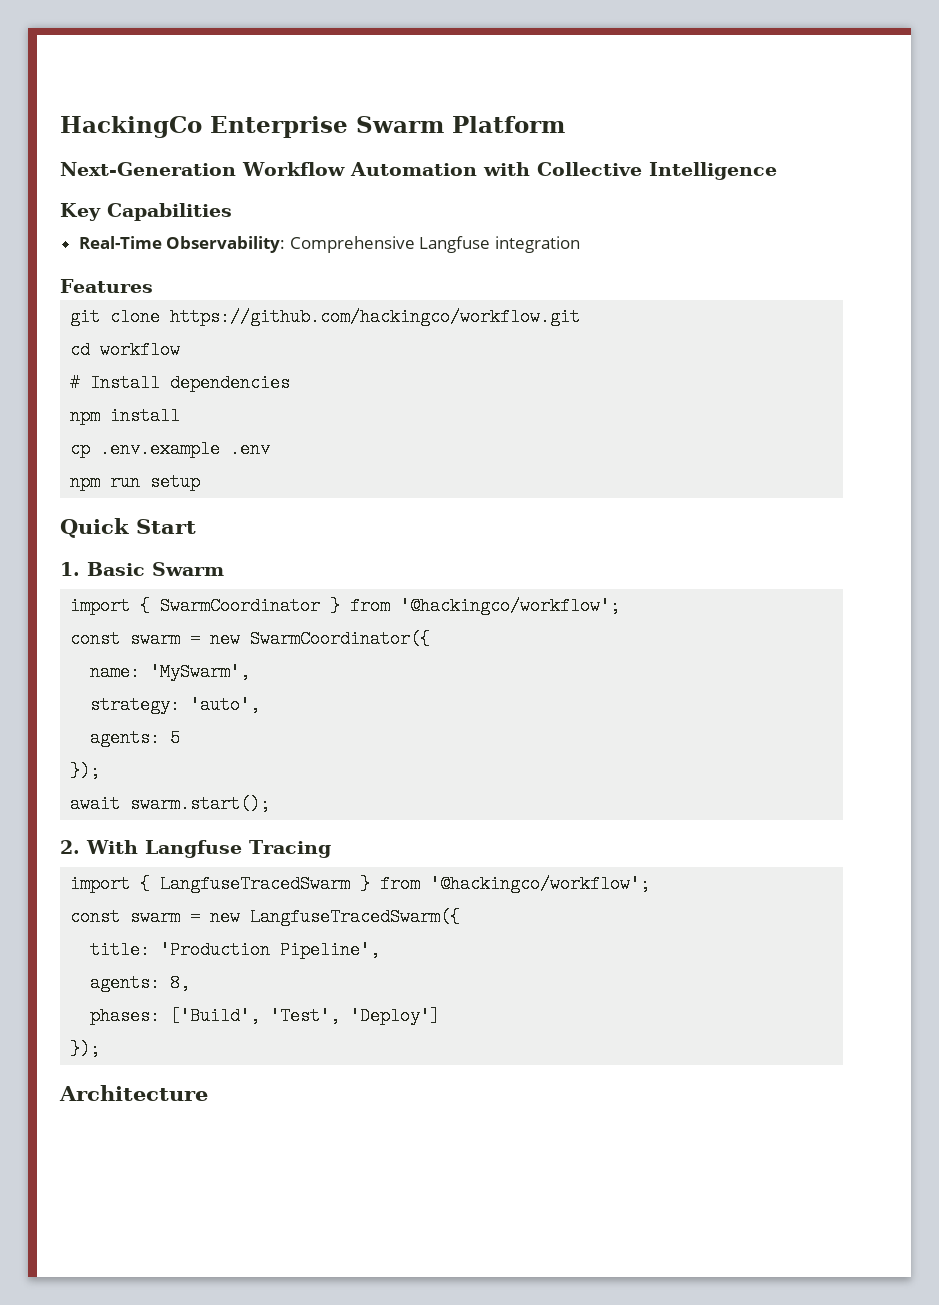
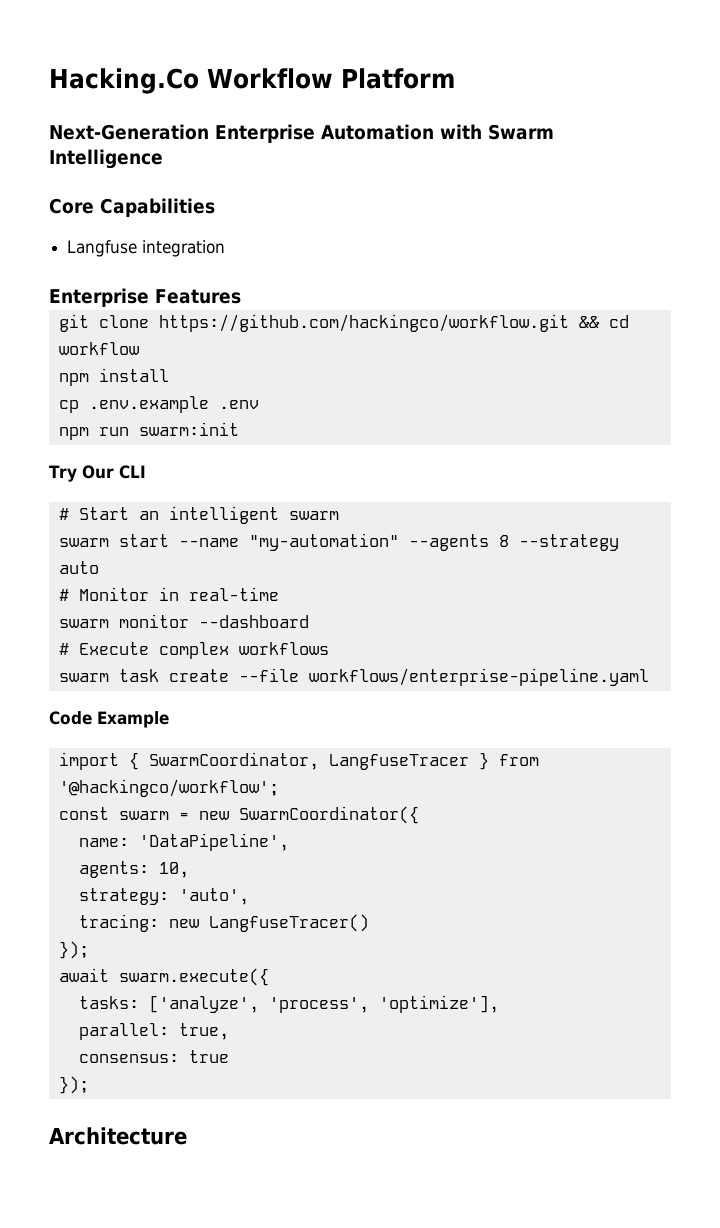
[60,116,444,138] HackingCo Enterprise Swarm -> [49,68,333,94] Hacking.Co Workflow
[242,162,345,176] Workflow -> [215,124,315,143] Enterprise
[536,162,642,176] Collective -> [488,124,554,140] Swarm
[60,203,101,221] Key -> [49,198,94,214] Core
[78,236,415,253] Real-Time Observability: Comprehensive -> (215, 207) none
(581, 244) none -> [49,288,149,307] Enterprise
(581, 317) // -> [578,316,599,328] &&
[70,374,291,392] // # Install dependencies -> (139, 348) none
[150,473,201,491] [60,518,196,538] [60,562,224,576] [70,597,321,615] setup // Quick Start // 1. Basic Swarm // import { SwarmCoordinator -> [138,422,239,436] [49,465,146,482] [58,506,339,524] [58,533,619,551] [58,561,99,574] [58,587,279,601] [58,614,309,628] [58,642,329,659] [58,668,649,686] [49,711,169,728] [58,752,469,770] swarm:init // Try Our CLI // # Start an intelligent swarm // swarm start --name "my-automation" --agents 8 --strategy auto // # Monitor in real-time // swarm monitor --dashboard // # Execute complex workflows // swarm task create --file workflows/enterprise-pipeline.yaml // Code Example // import { SwarmCoordinator, LangfuseTracer
[150,663,251,681] 'MySwarm', -> [138,833,289,851] [78,861,189,878] 'DataPipeline', // agents: 10,
[90,729,181,747] agents: 5 -> [78,914,369,932] tracing: new LangfuseTracer()
[130,795,271,813] [60,840,331,858] [70,875,651,893] [70,908,461,926] [90,941,381,959] [90,974,191,992] [90,1007,441,1025] swarm.start(); // 2. With Langfuse Tracing // import { LangfuseTracedSwarm } from '@hackingco/workflow'; // const swarm = new LangfuseTracedSwarm({ // title: 'Production Pipeline', // agents: 8, // phases: ['Build', 'Test', 'Deploy'] -> [118,968,269,986] [78,995,499,1013] [78,1023,229,1040] [78,1050,229,1063] swarm.execute({ // tasks: ['analyze', 'process', 'optimize'], // parallel: true, // consensus: true

